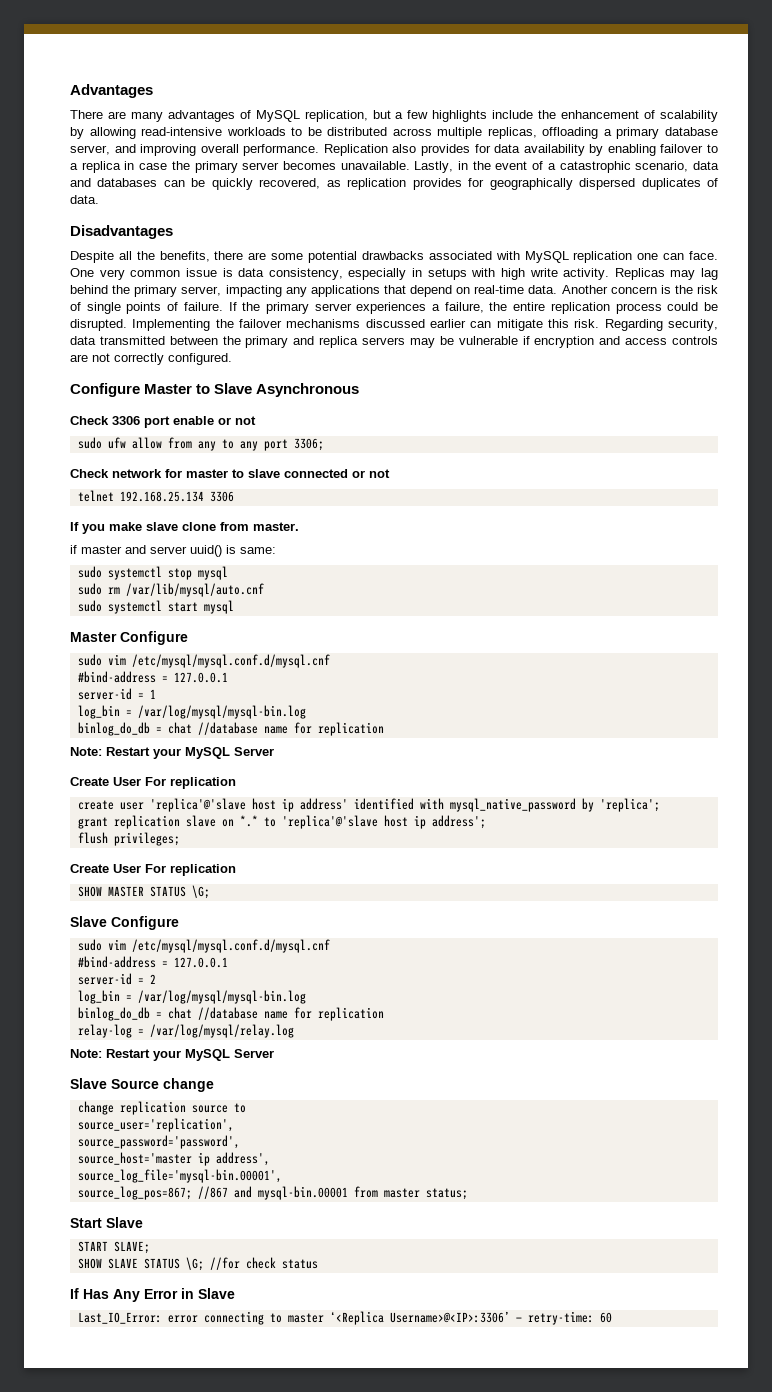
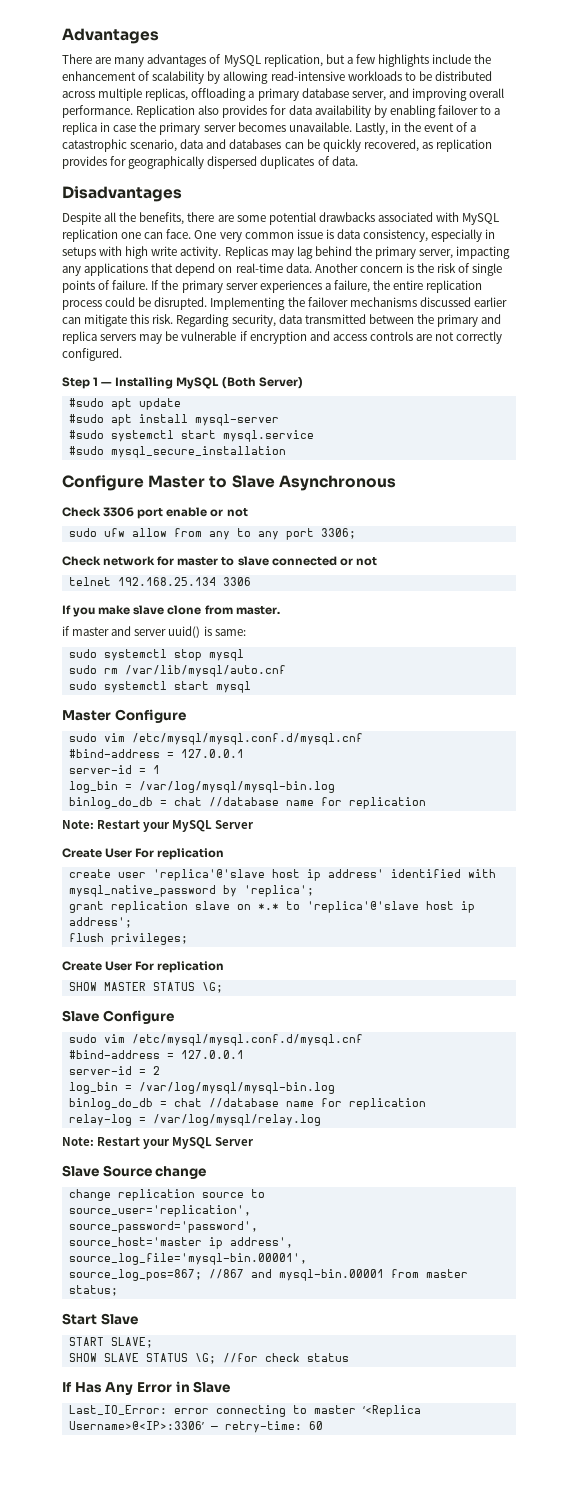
(232, 359) none -> [62,377,303,389] [68,398,181,410] [68,414,279,426] [68,430,314,442] [68,446,286,458] // Step 1 — Installing MySQL (Both Server) // #sudo apt update // #sudo apt install mysql-server // #sudo systemctl start mysql.service // #sudo mysql_secure_installation

